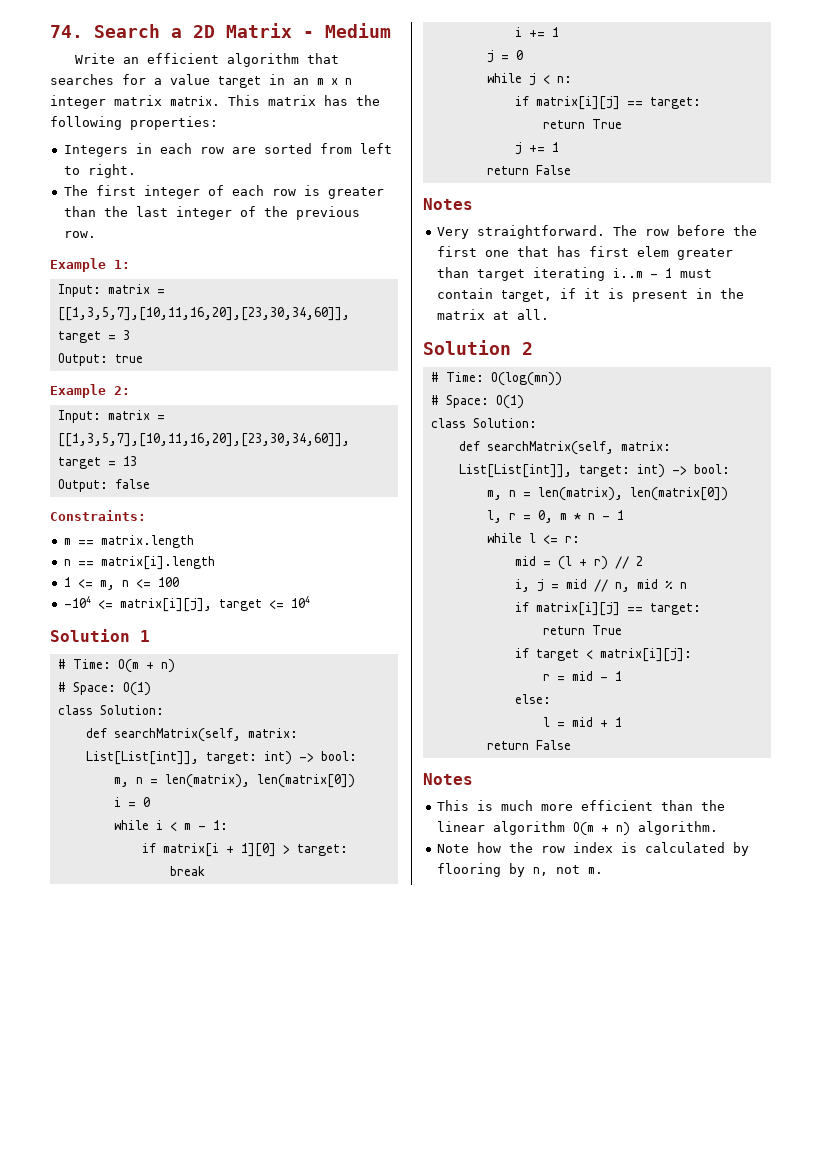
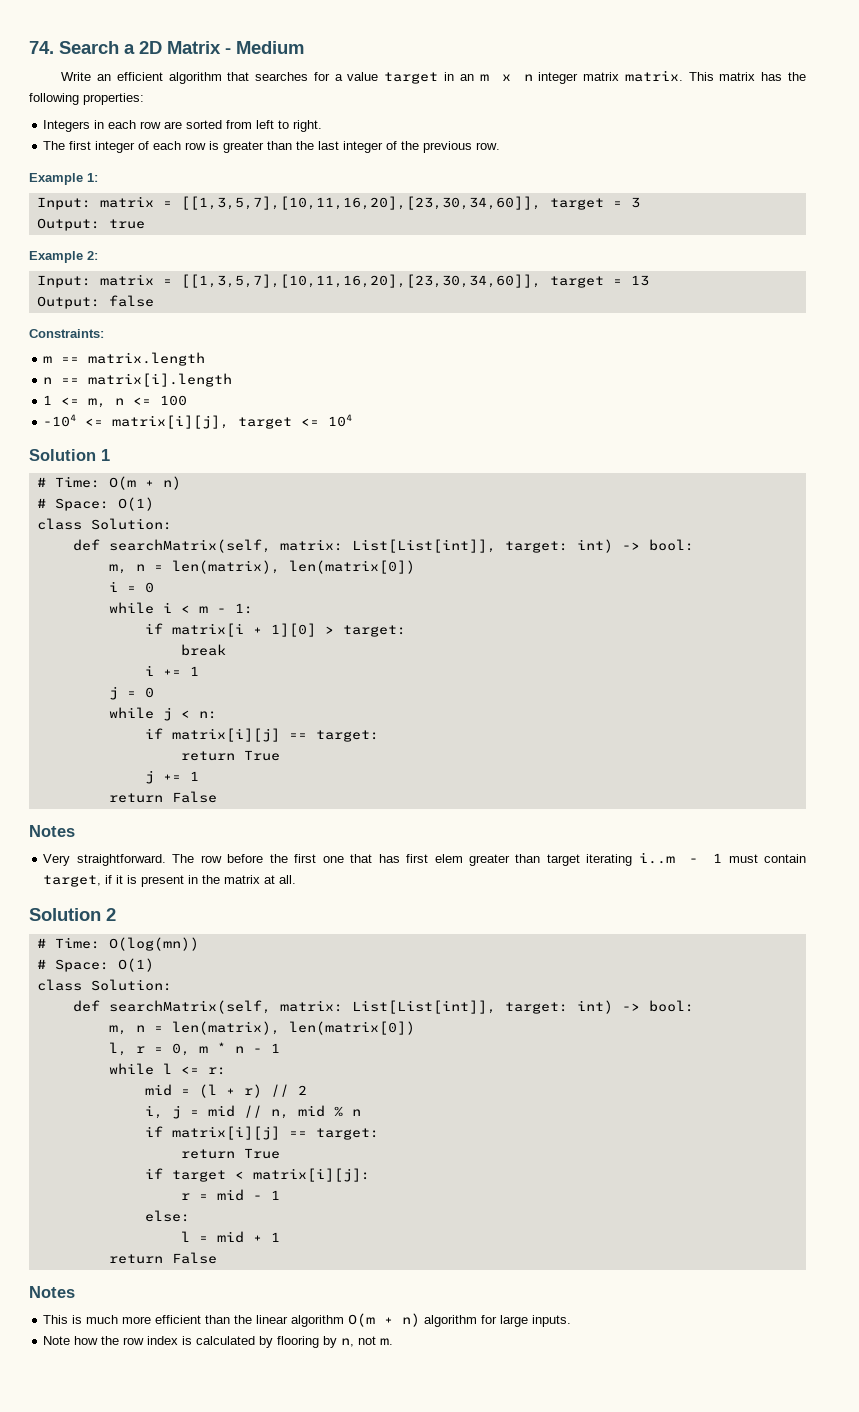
[637,821,718,835] algorithm. -> [424,1315,572,1327] algorithm for large inputs.

